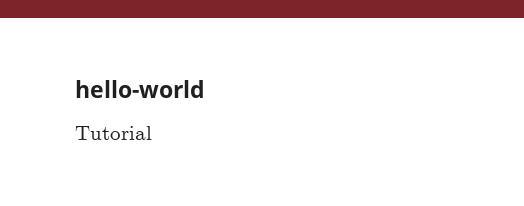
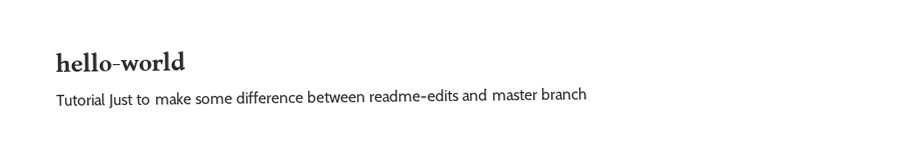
(152, 133) none -> [108,87,587,109] Just to make some difference between readme-edits and master branch

